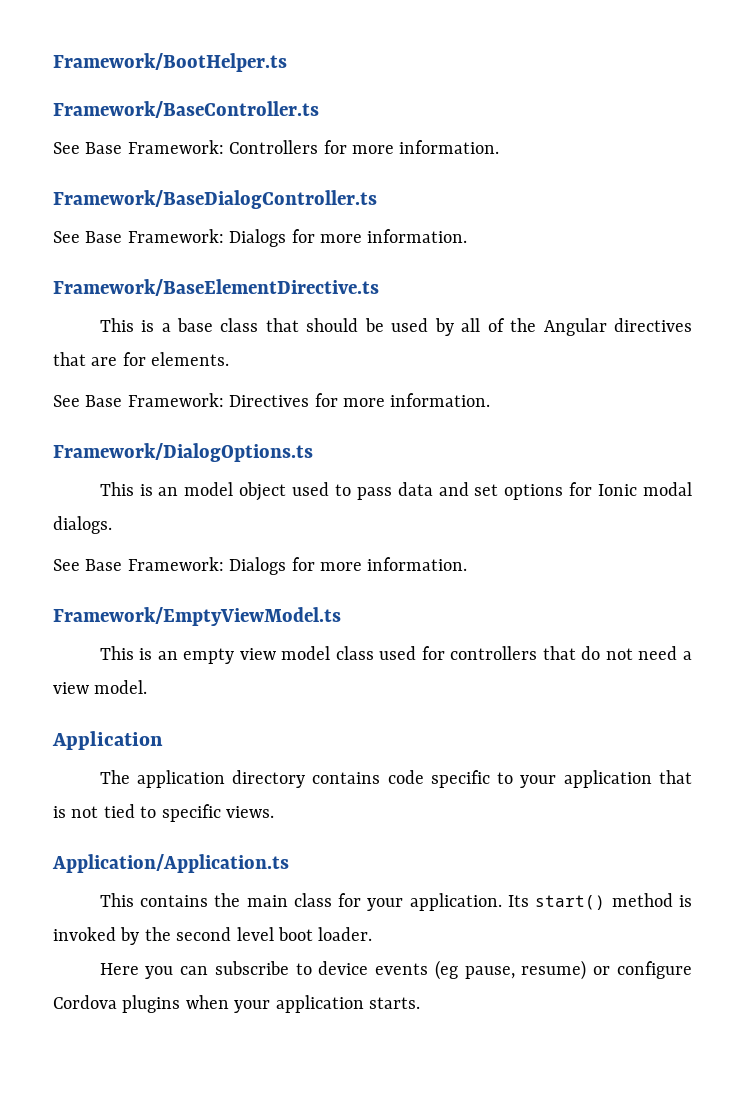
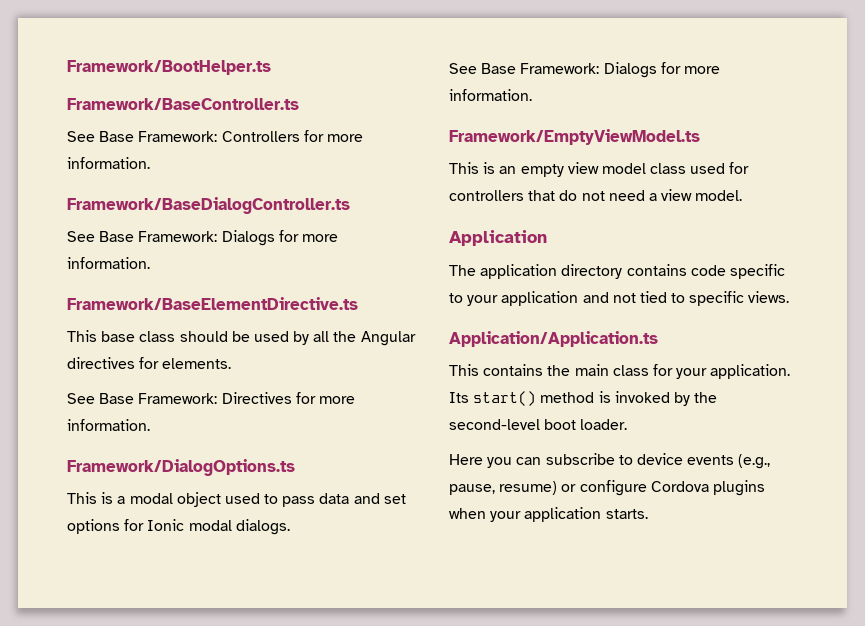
[141,320,171,332] is a -> (97, 336) none
[265,318,299,332] that -> (176, 336) none
[487,318,505,332] of -> (330, 336) none
[53,352,118,366] that are -> (135, 363) none
[158,482,234,496] an model -> [117,493,173,504] a modal
[659,770,693,784] [53,806,66,818] that is -> [582,292,609,303] and
[176,927,274,941] second level -> [449,419,540,430] second-level
[434,960,458,980] (eg -> [738,454,771,469] (e.g.,

